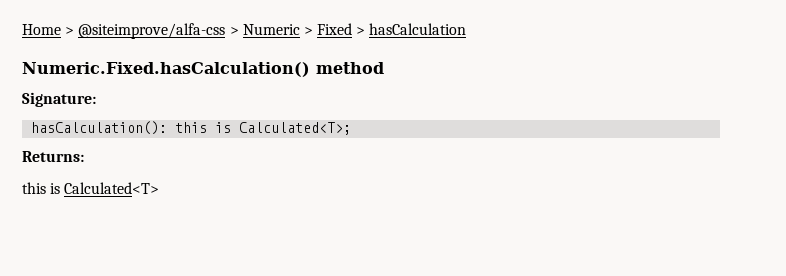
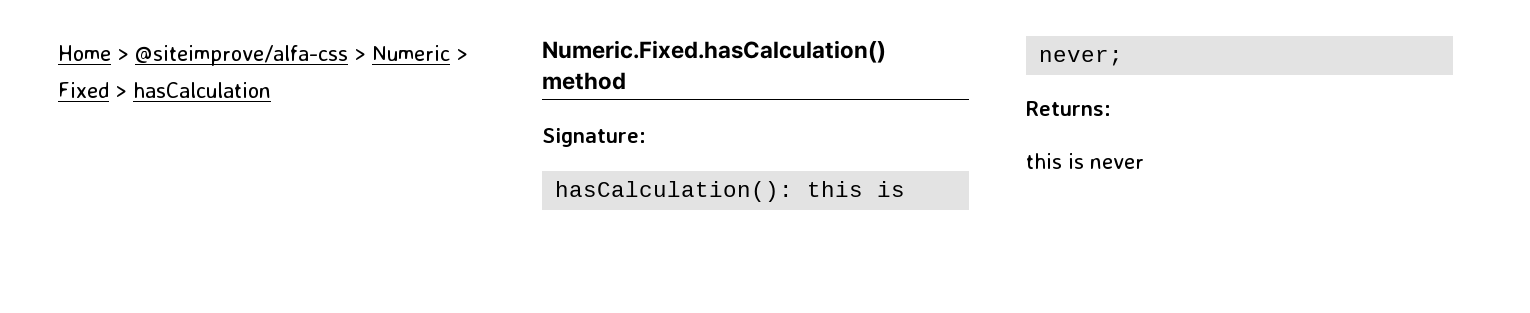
[239,122,352,135] Calculated<T>; -> [1039,49,1124,66] never;
[64,182,160,194] Calculated<T> -> [1090,158,1144,169] never

